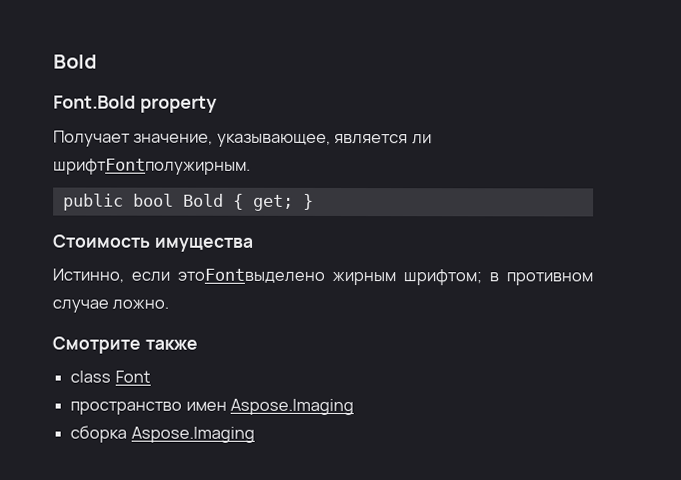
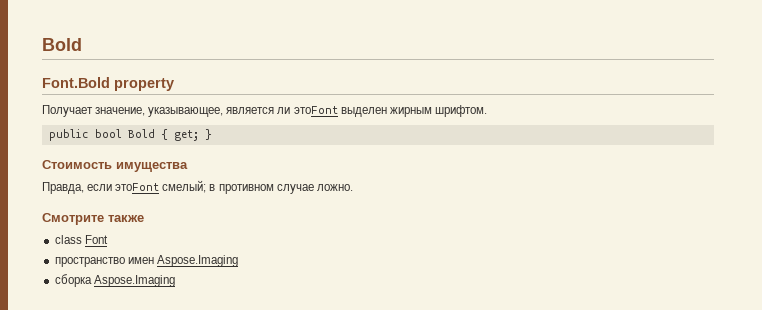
[53,158,251,175] шрифтFontполужирным. -> [293,105,487,117] этоFont выделен жирным шрифтом.
[52,268,482,286] Истинно, если этоFontвыделено жирным шрифтом; -> [42,180,207,194] Правда, если этоFont смелый;

